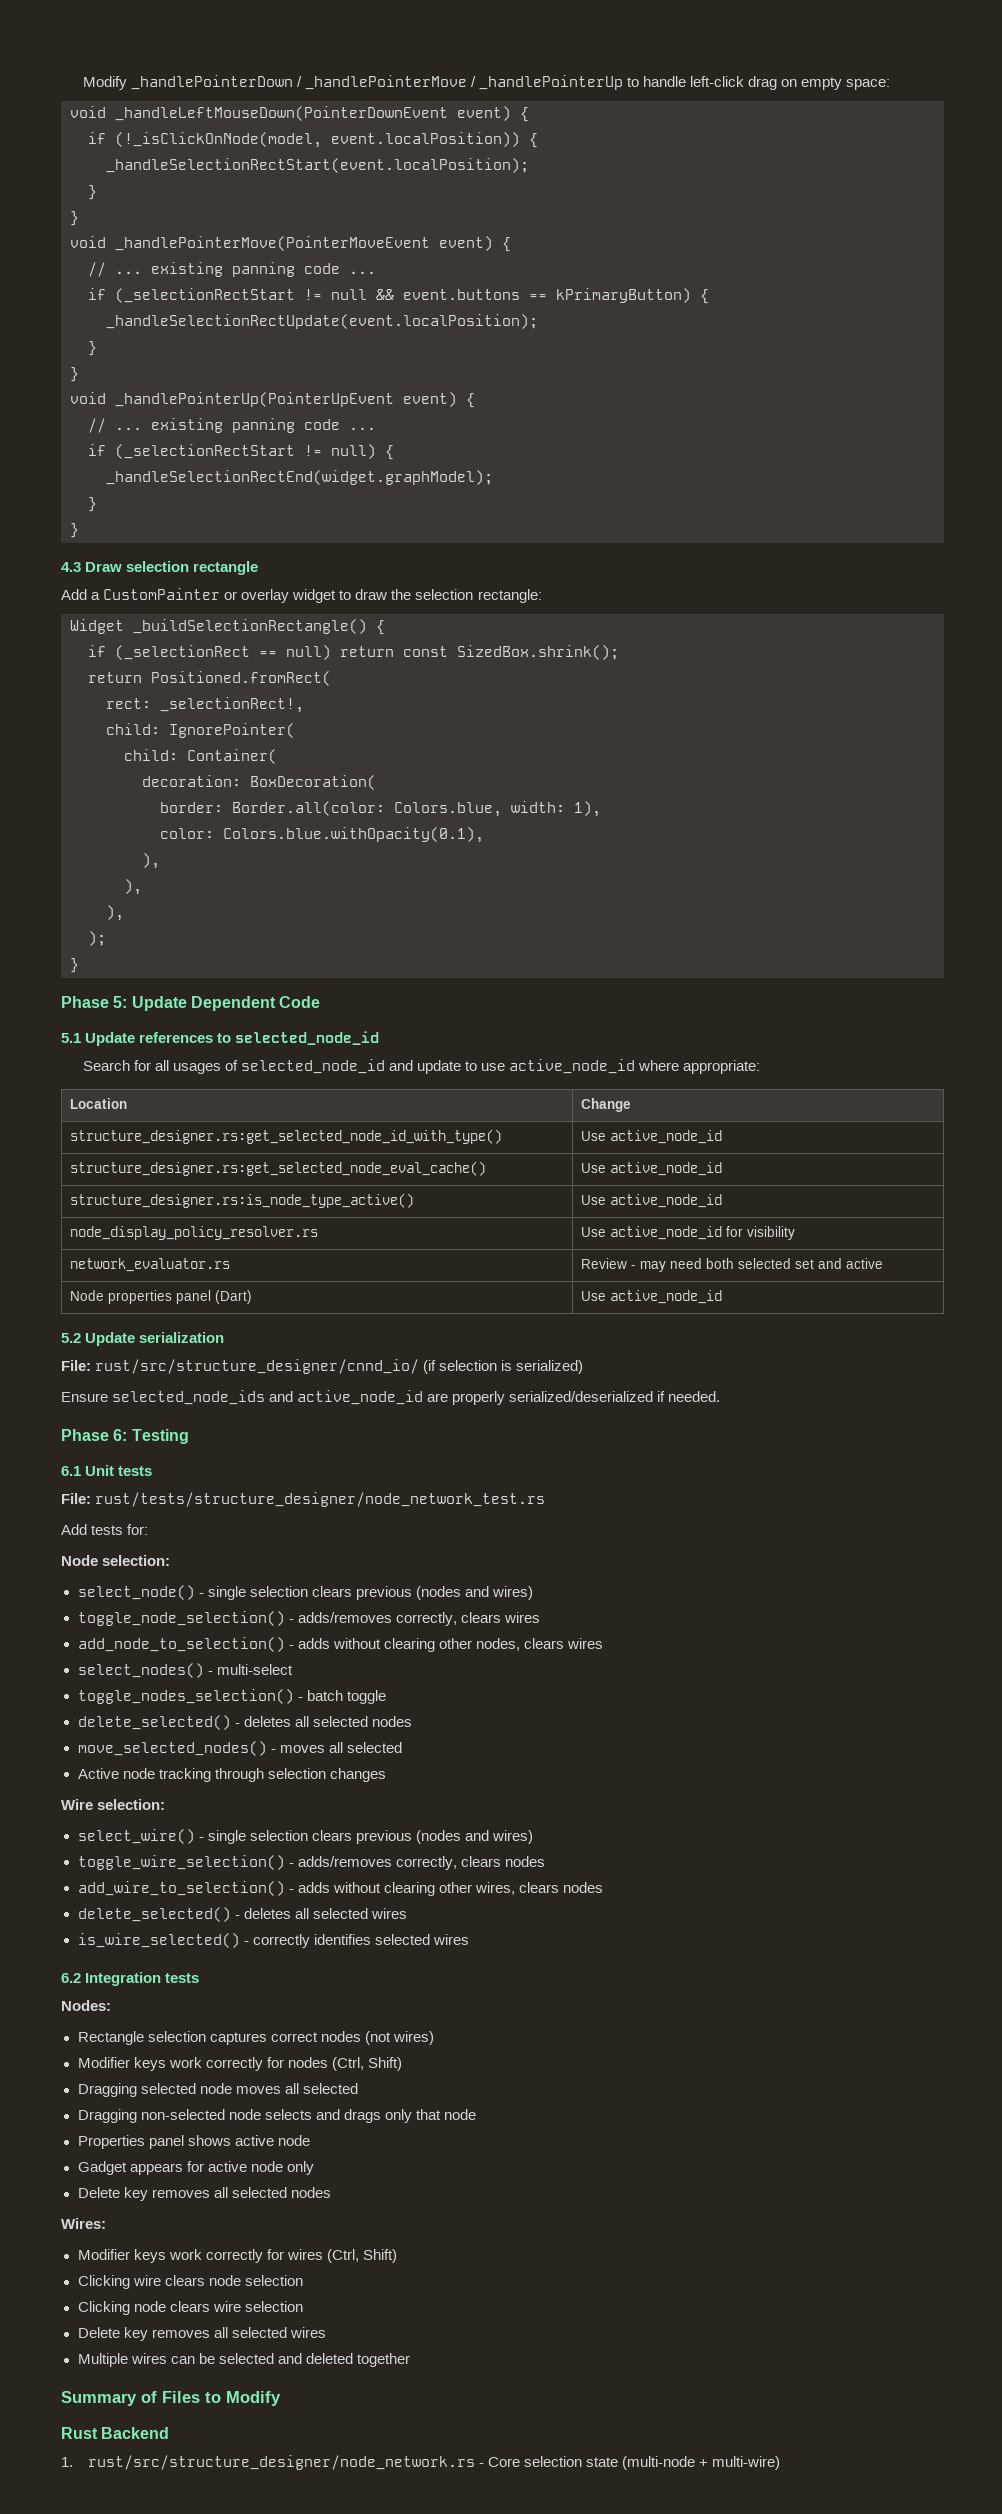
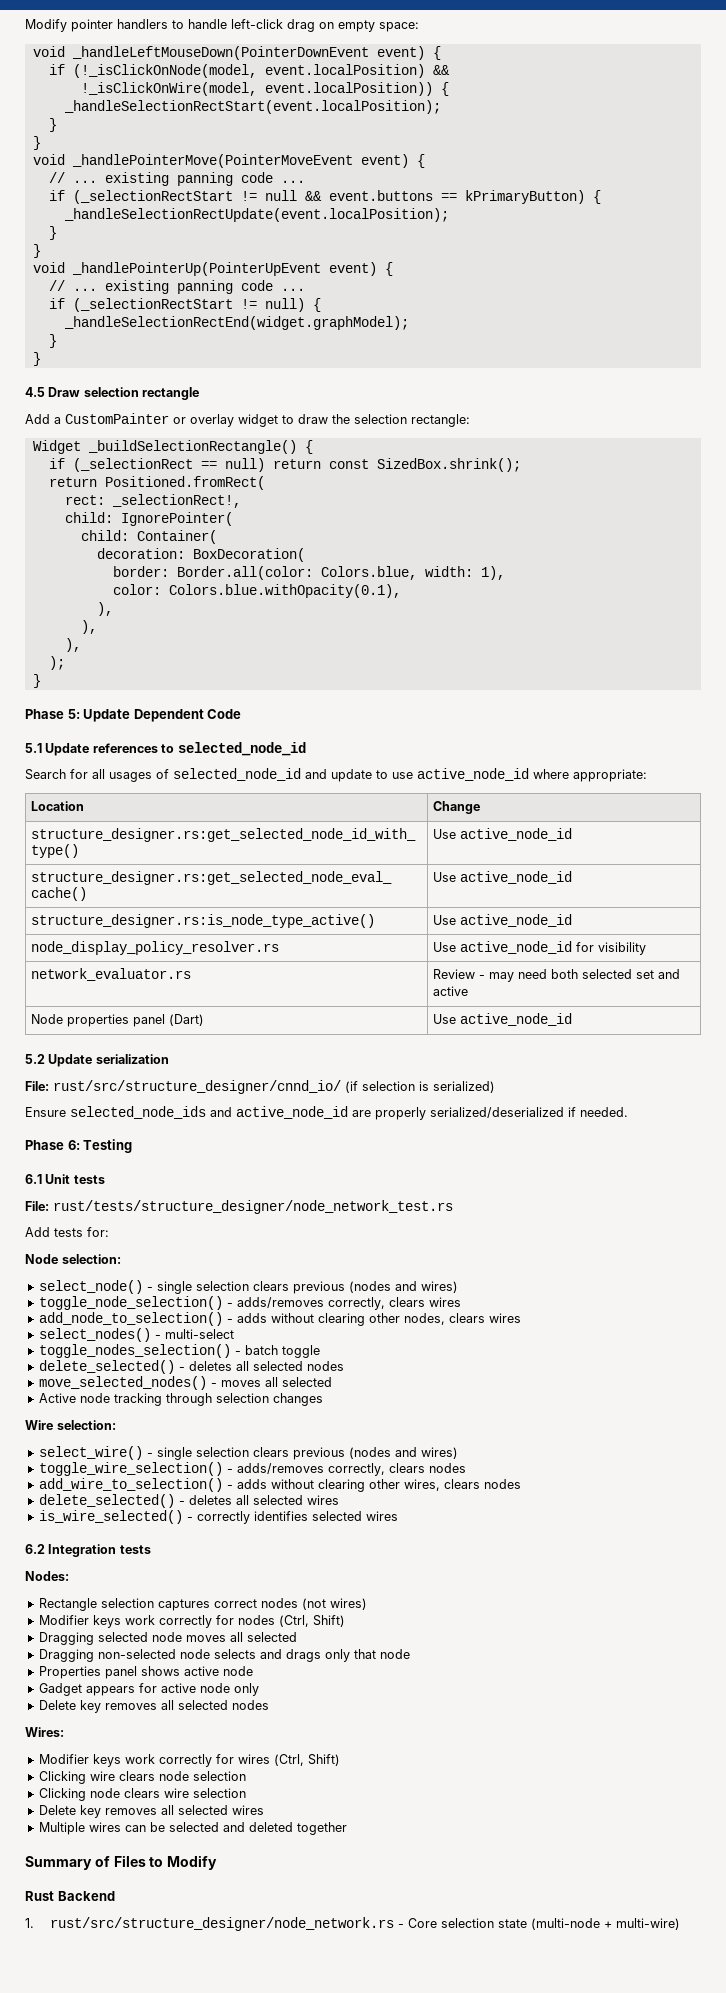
[82,75,623,90] Modify _handlePointerDown / _handlePointerMove / _handlePointerUp -> [25,19,168,32] Modify pointer handlers
(322, 140) none -> [264,64,450,78] [80,82,257,96] event.localPosition) && // !_isClickOnWire(model,
[61,562,81,572] 4.3 -> [25,387,45,397] 4.5

